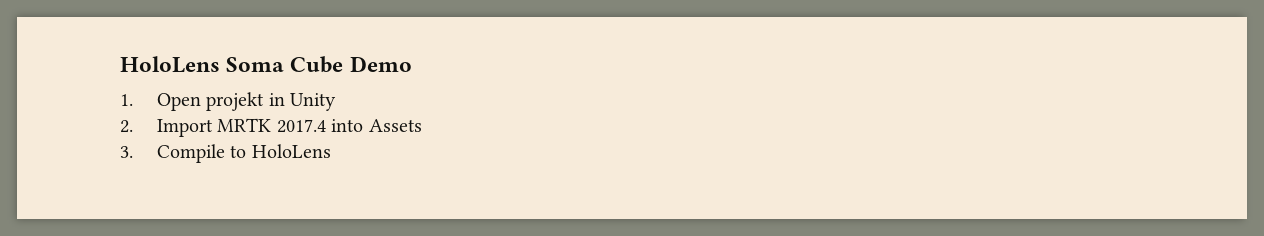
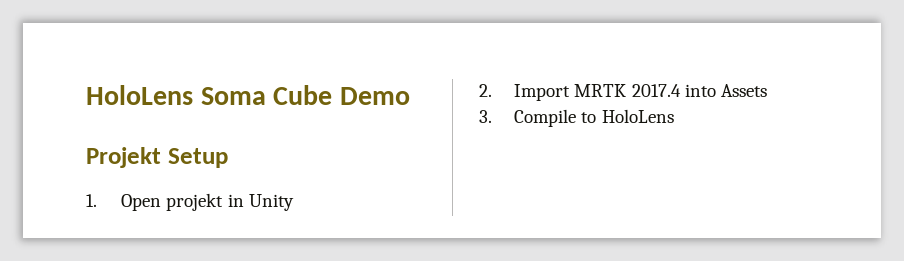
(412, 64) none -> [86,147,228,168] // Projekt Setup

